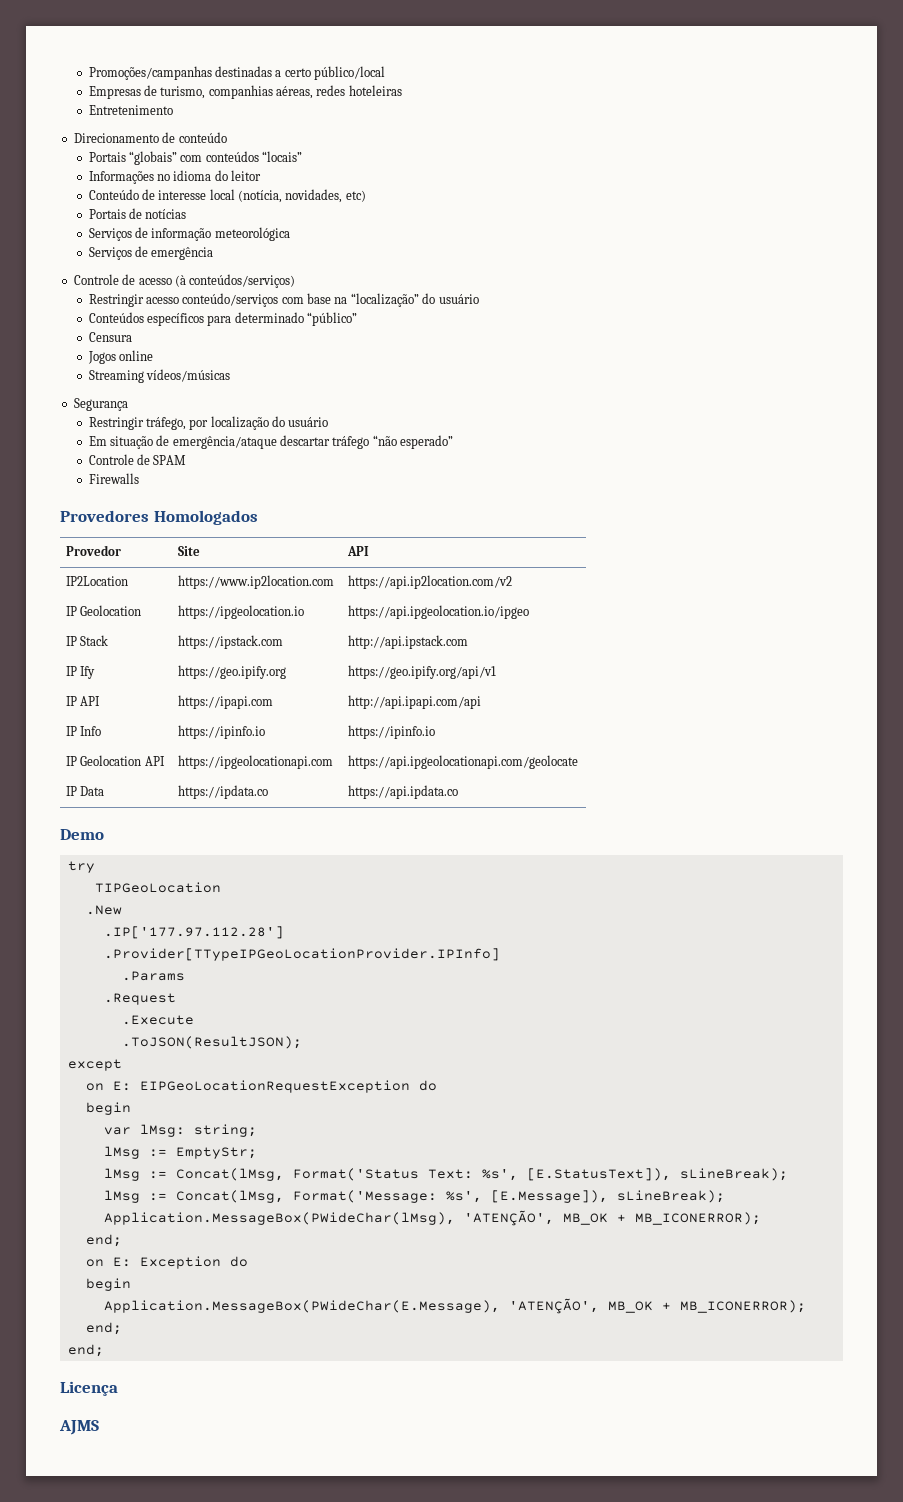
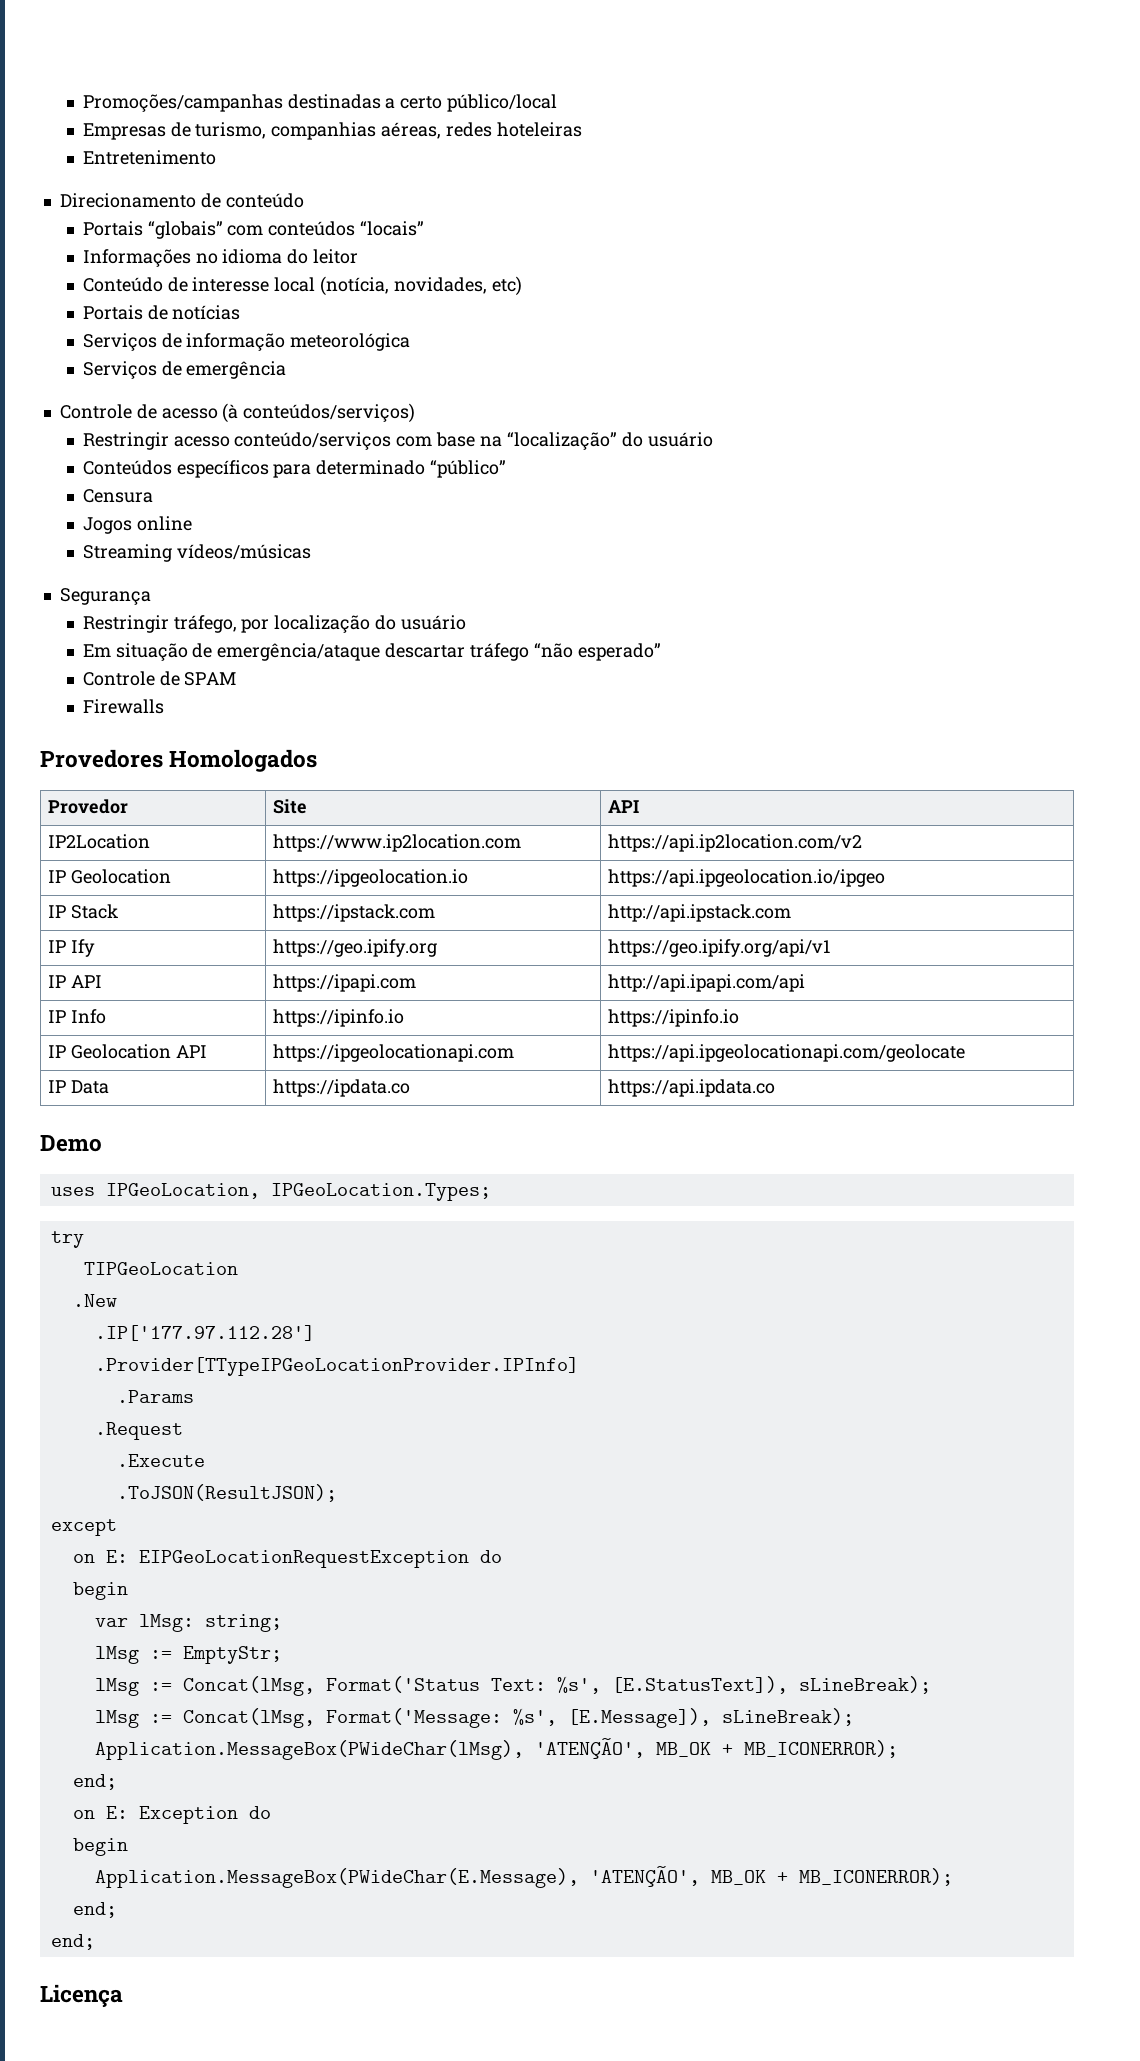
(104, 834) none -> [50,1183,491,1201] // uses IPGeoLocation, IPGeoLocation.Types;
[59,1420,99,1435] // AJMS -> (123, 1996) none

